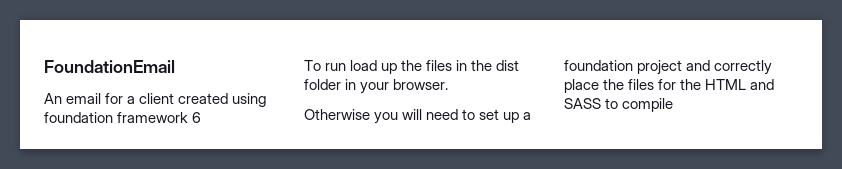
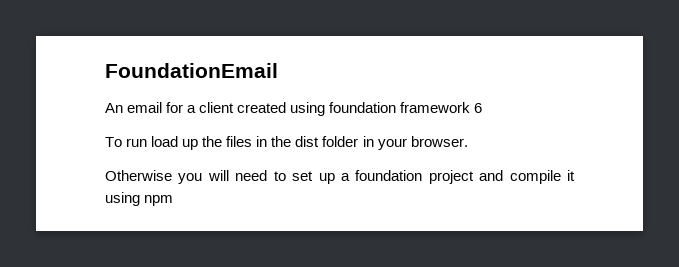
[714,60,773,75] [564,79,775,93] [564,98,674,112] correctly place the files for the HTML and SASS to compile -> [509,170,575,184] [105,192,174,206] compile it using npm

